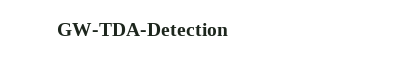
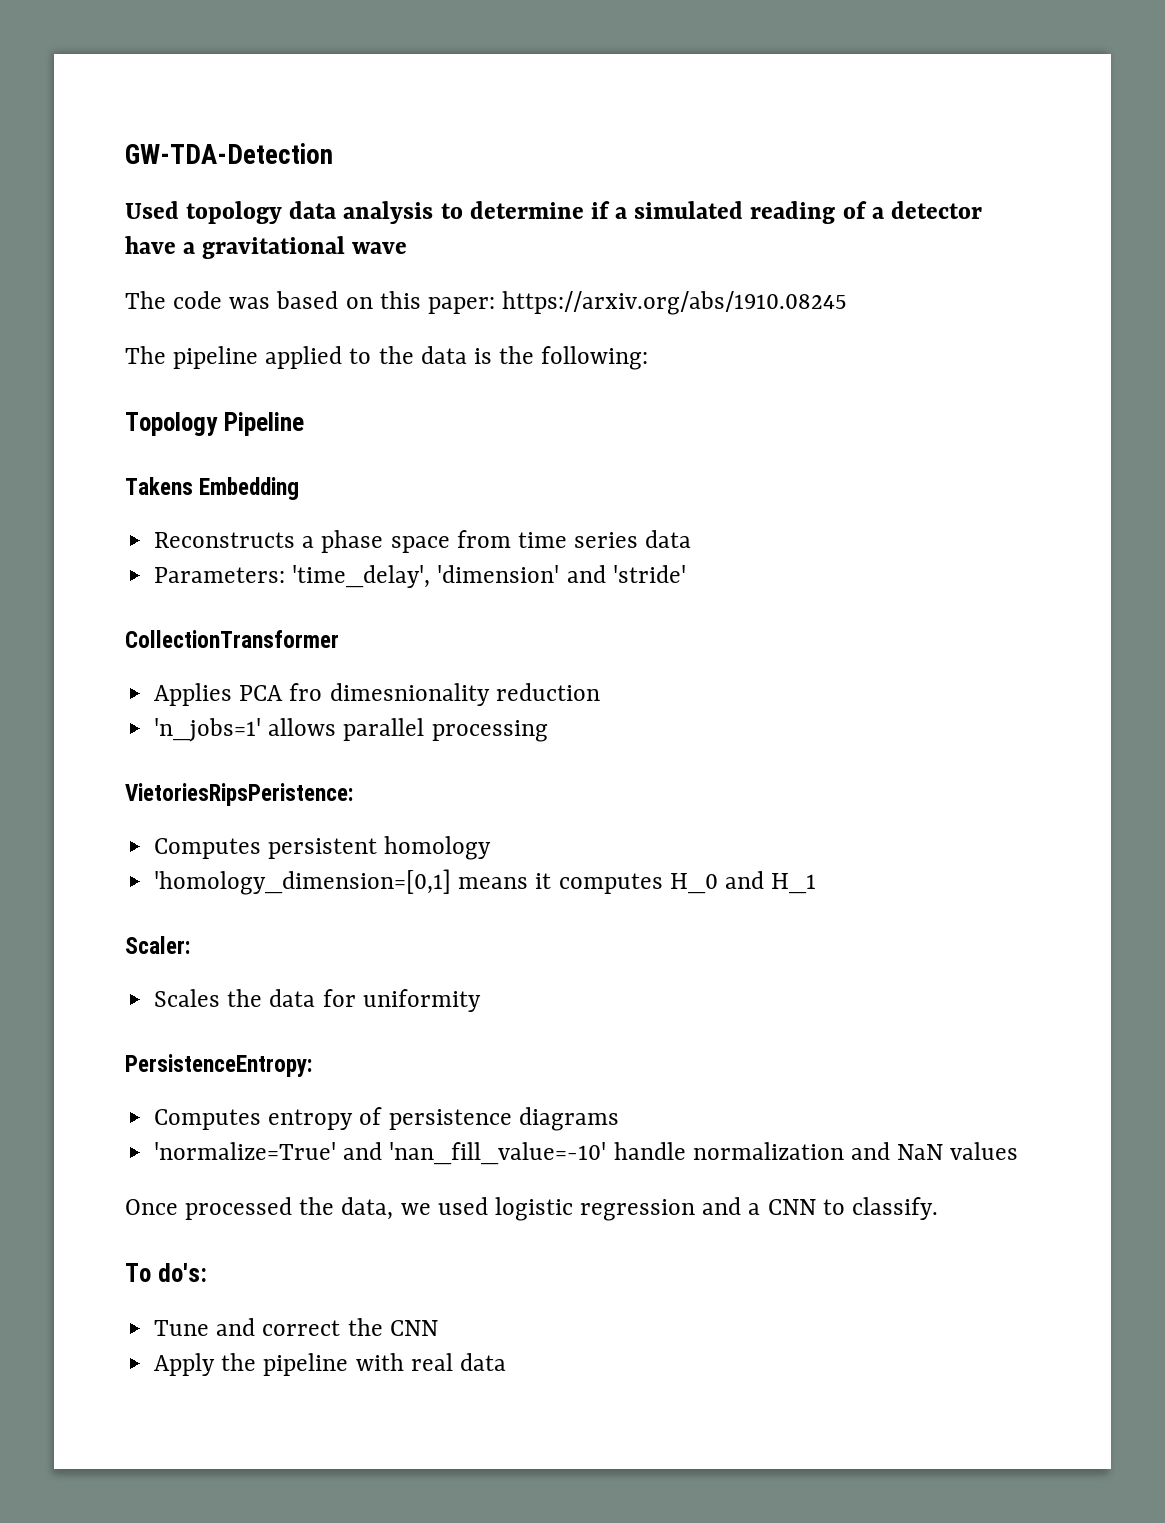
(228, 29) none -> [125,201,982,224] [125,236,408,259] [125,291,848,315] [125,346,649,370] [125,412,304,436] [125,477,300,500] [154,530,692,553] [154,565,686,588] [125,630,339,648] [154,683,600,706] [154,718,548,742] [125,783,353,806] [154,836,492,860] [154,869,817,895] [125,936,190,954] [154,989,481,1012] [125,1054,312,1077] [154,1107,619,1131] [154,1142,1019,1165] [125,1197,938,1221] [125,1263,207,1282] [154,1318,438,1336] [154,1353,506,1376] // Used topology data analysis to determine if a simulated reading of a detector have a gravitational wave // The code was based on this paper: https://arxiv.org/abs/1910.08245 // The pipeline applied to the data is the following: // Topology Pipeline // Takens Embedding // Reconstructs a phase space from time series data // Parameters: 'time_delay', 'dimension' and 'stride' // CollectionTransformer // Applies PCA fro dimesnionality reduction // 'n_jobs=1' allows parallel processing // VietoriesRipsPeristence: // Computes persistent homology // 'homology_dimension=[0,1] means it computes H_0 and H_1 // Scaler: // Scales the data for uniformity // PersistenceEntropy: // Computes entropy of persistence diagrams // 'normalize=True' and 'nan_fill_value=-10' handle normalization and NaN values // Once processed the data, we used logistic regression and a CNN to classify. // To do's: // Tune and correct the CNN // Apply the pipeline with real data

